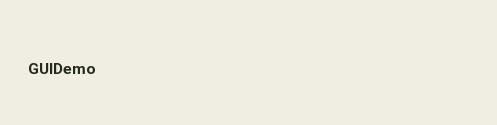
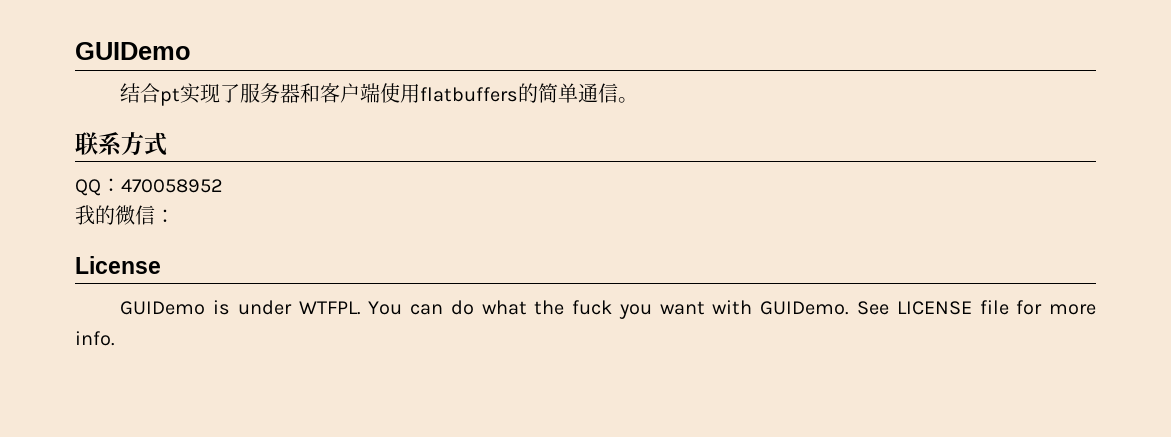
[28,63,96,74] GUIDemo -> [75,42,191,60] [120,83,639,106] [75,132,167,156] [75,178,223,196] [75,205,175,225] [75,256,161,274] [120,300,1096,319] [75,331,115,346] GUIDemo // 结合pt实现了服务器和客户端使用flatbuffers的简单通信。 // 联系方式 // QQ：470058952 // 我的微信： // License // GUIDemo is under WTFPL. You can do what the fuck you want with GUIDemo. See LICENSE file for more info.

